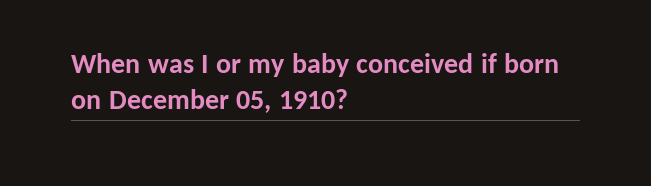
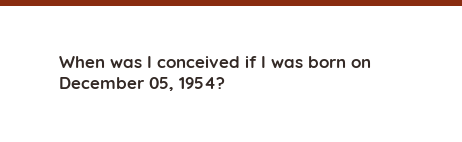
[215,53,497,77] or my baby conceived if -> [157,56,303,68] conceived if I was
[278,89,348,109] 1910? -> [179,77,225,89] 1954?

